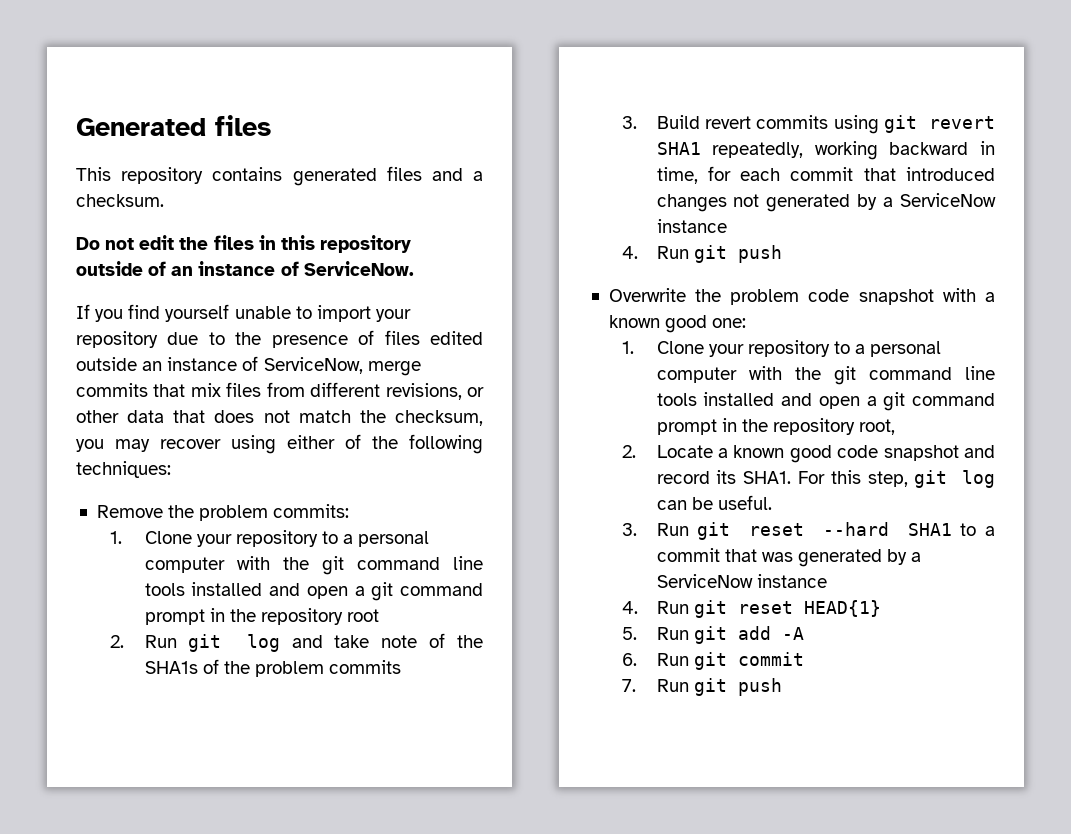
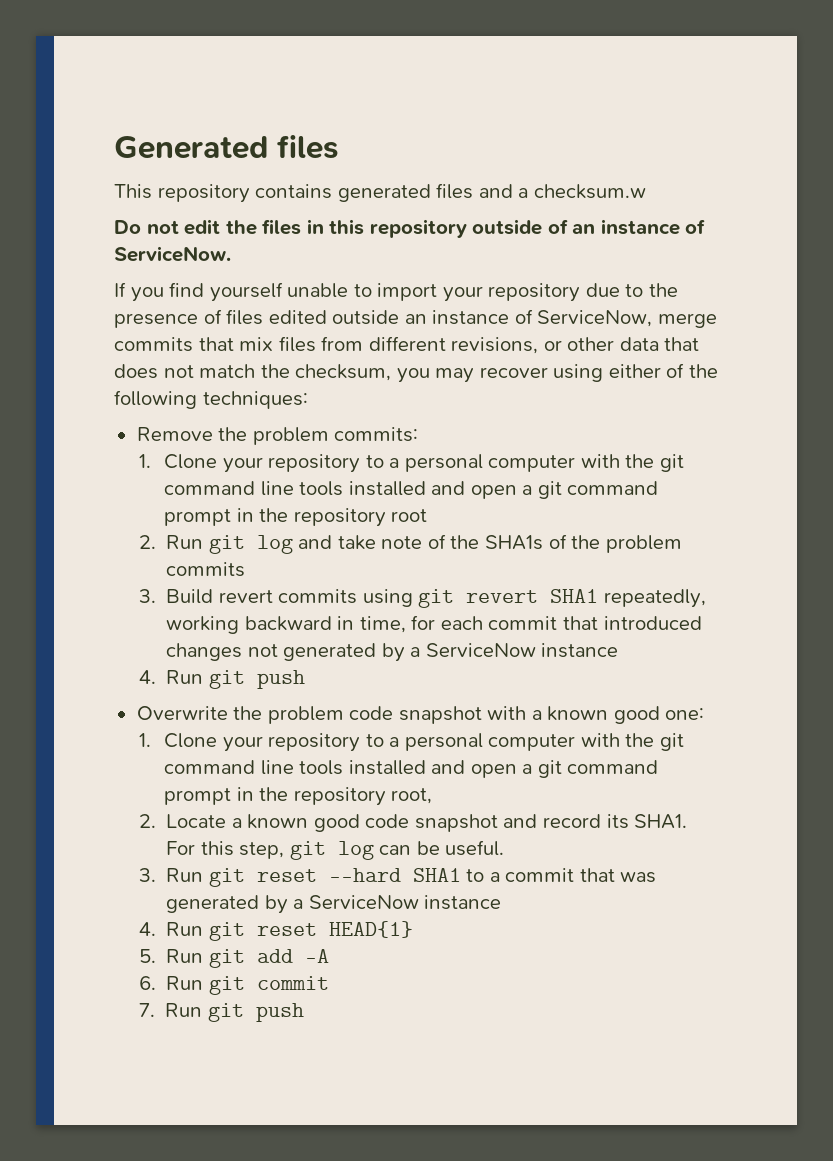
[76,194,164,207] checksum. -> [533,184,646,199] checksum.w

